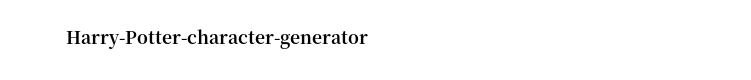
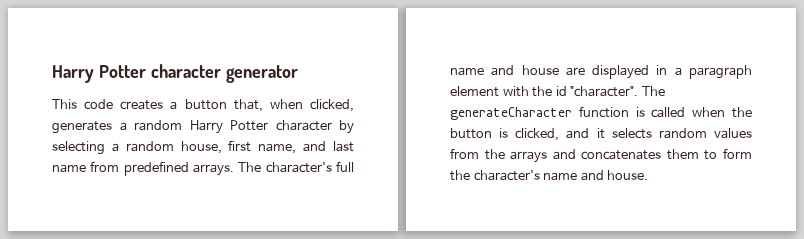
[66,29,368,49] Harry-Potter-character-generator -> [52,64,298,83] [52,99,354,112] [52,120,354,134] [52,140,354,155] [52,161,355,176] [450,65,752,79] [450,86,665,97] [450,106,752,120] [450,128,752,141] [450,148,752,163] [450,170,649,181] Harry Potter character generator // This code creates a button that, when clicked, generates a random Harry Potter character by selecting a random house, first name, and last name from predefined arrays. The character's full name and house are displayed in a paragraph element with the id "character". The generateCharacter function is called when the button is clicked, and it selects random values from the arrays and concatenates them to form the character's name and house.

